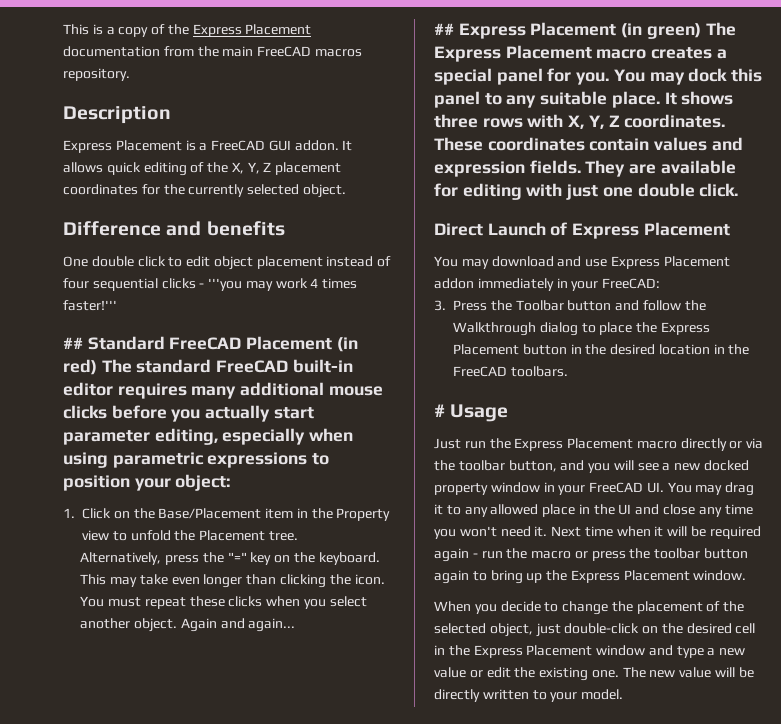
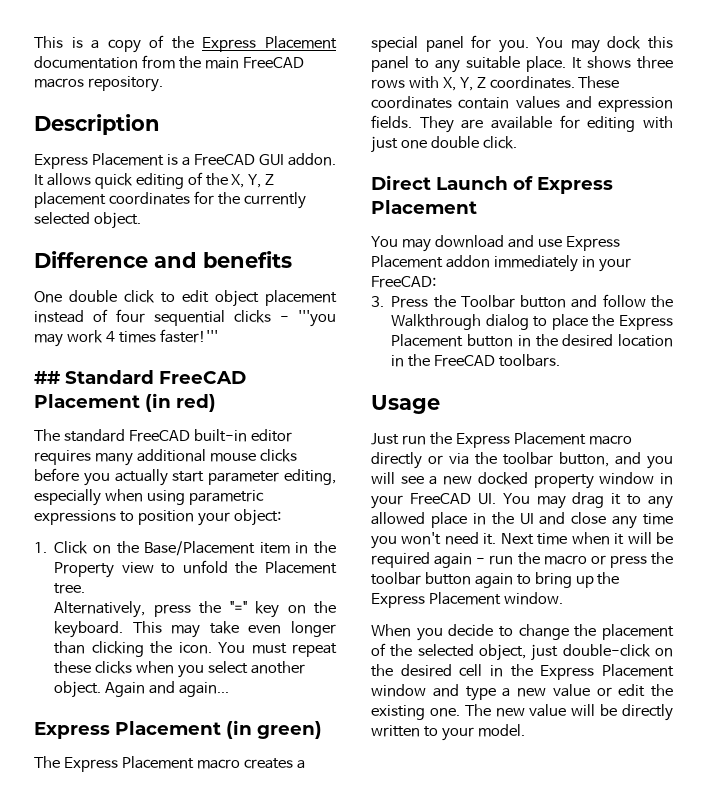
(97, 367) none -> (216, 403) //
[434,23,454,35] ## -> (229, 689) none
(701, 31) none -> (322, 730) //
[434,404,445,417] # -> (560, 360) none

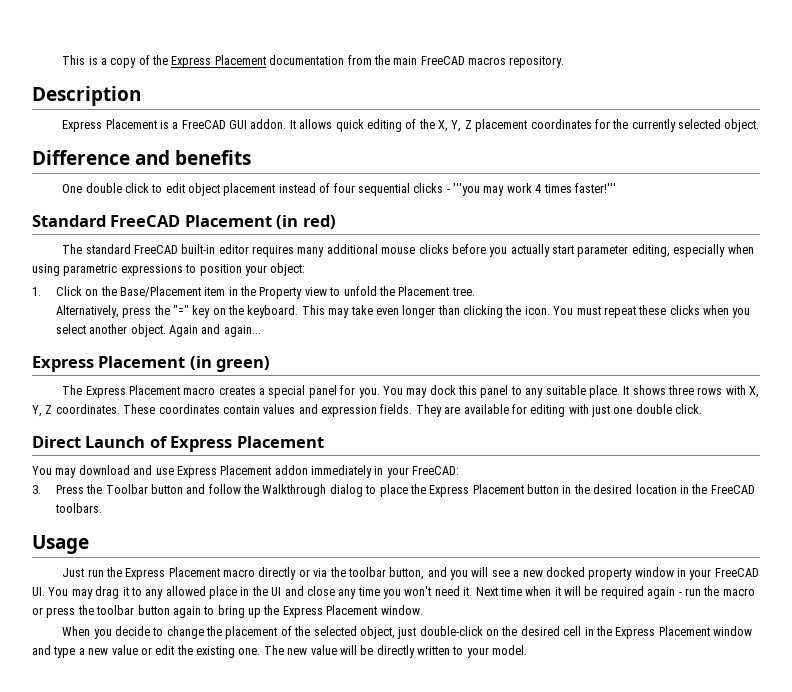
[34,371,60,384] ## -> (616, 188) none

